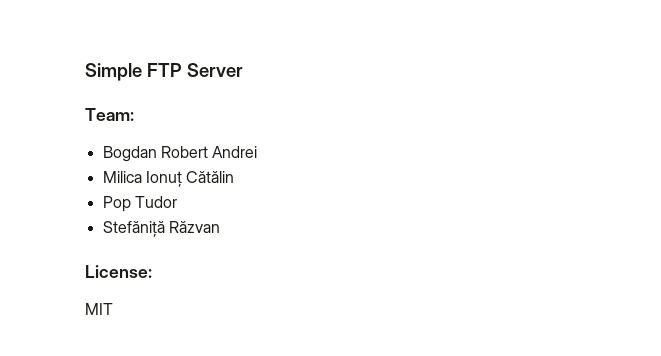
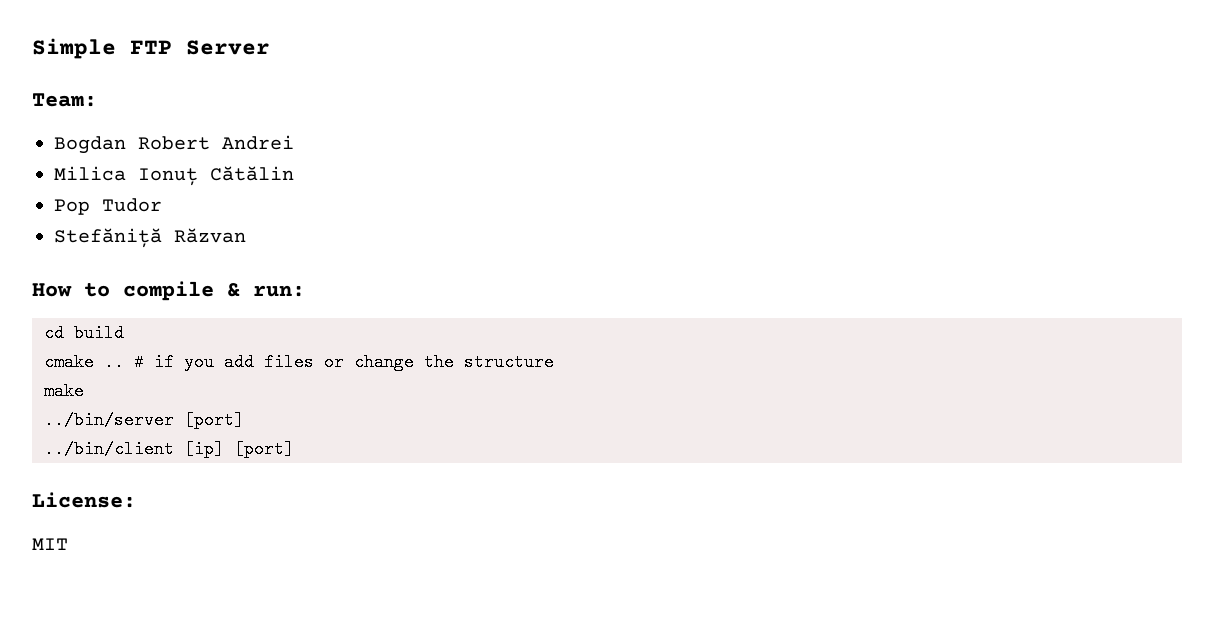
(220, 227) none -> [32,281,305,301] [44,324,124,342] [44,353,554,371] [44,382,84,400] [44,411,244,429] [44,440,294,458] // How to compile & run: // cd build // cmake .. # if you add files or change the structure // make // ../bin/server [port] // ../bin/client [ip] [port]

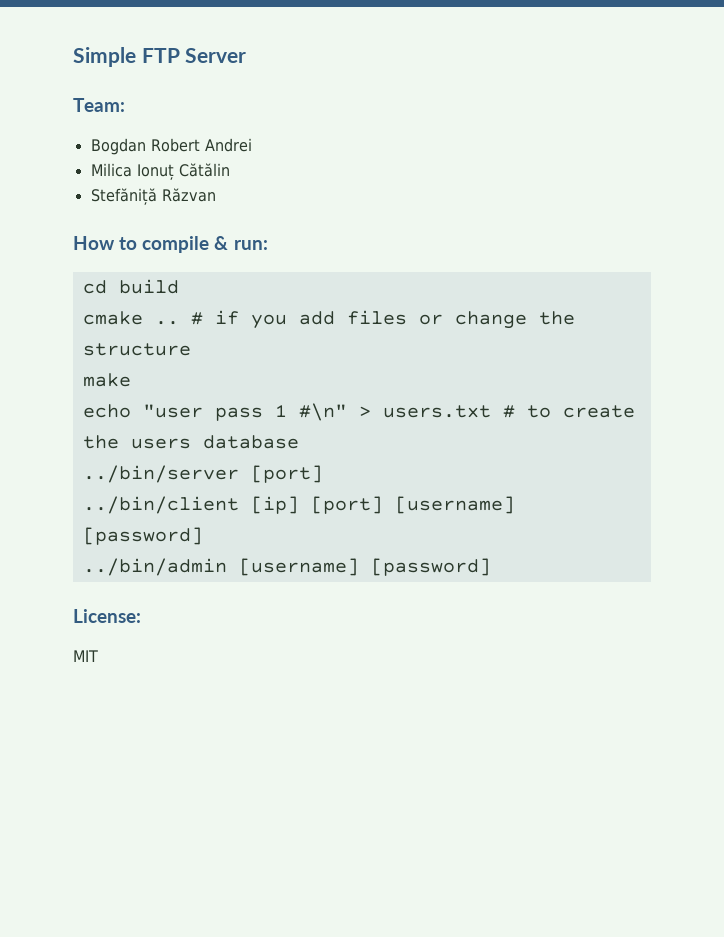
[54,198,162,215] // Pop Tudor -> (230, 170) none
(84, 391) none -> [82,403,635,421] [82,435,299,449] // echo "user pass 1 #\n" > users.txt # to create the users database
(294, 449) none -> [394,496,515,514] [82,527,203,545] [82,558,491,576] [username] [password] // ../bin/admin [username] [password]

